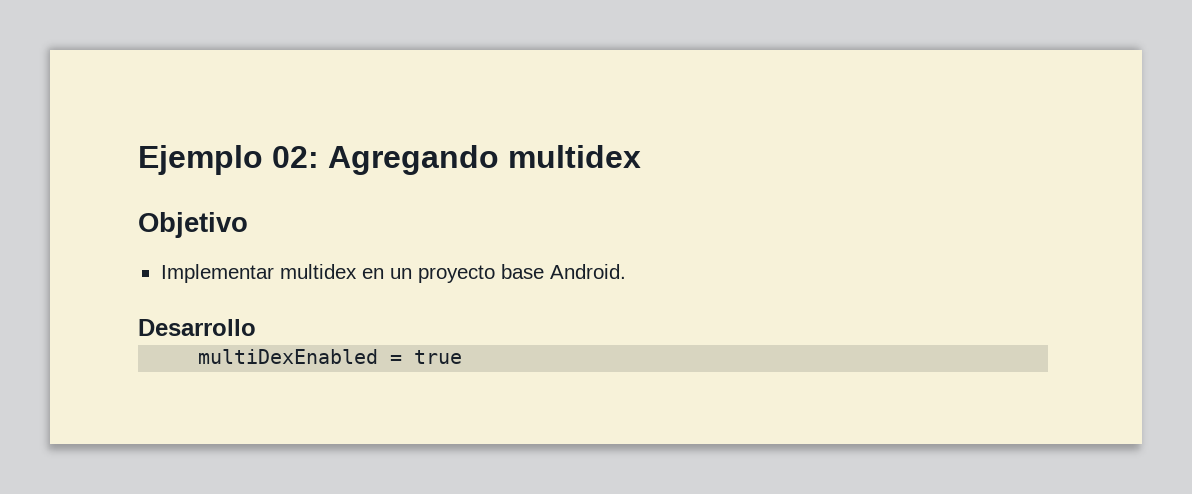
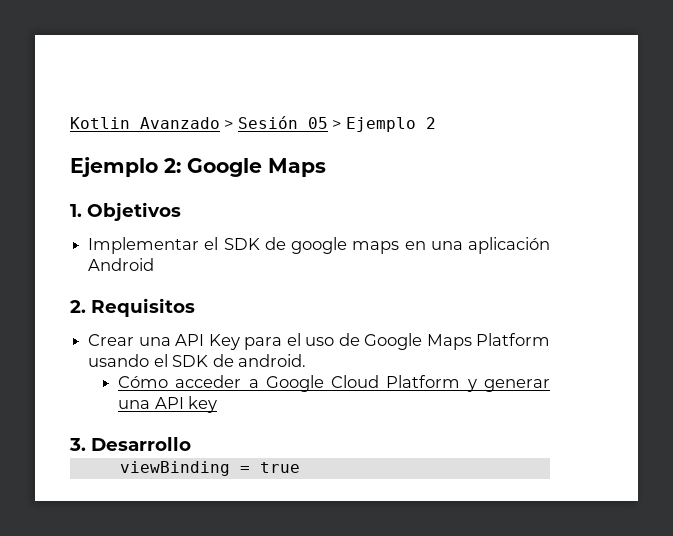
[138,145,641,175] [138,212,248,238] [160,264,626,283] Ejemplo 02: Agregando multidex // Objetivo // Implementar multidex en un proyecto base Android. // -> [70,116,436,132] [70,157,326,177] [70,202,181,221] [88,237,550,254] [88,258,155,271] [70,298,195,317] [88,333,551,350] [88,354,306,367] [118,375,550,392] [118,396,217,413] [69,438,86,451] Kotlin Avanzado > Sesión 05 > Ejemplo 2 // Ejemplo 2: Google Maps // 1. Objetivos // Implementar el SDK de google maps en una aplicación Android // 2. Requisitos // Crear una API Key para el uso de Google Maps Platform usando el SDK de android. // Cómo acceder a Google Cloud Platform y generar una API key // 3.
[198,349,379,364] multiDexEnabled -> [119,461,230,476] viewBinding

